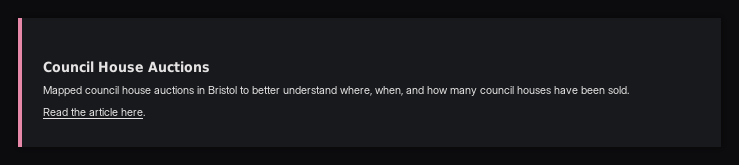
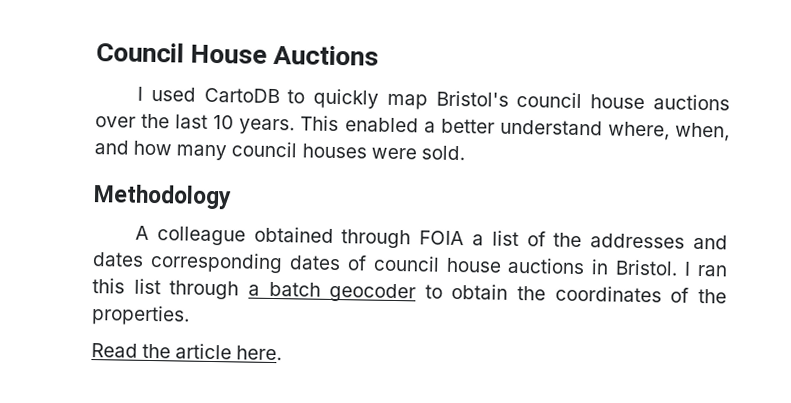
[43,86,249,97] Mapped council house auctions in Bristol to -> [137,86,731,111] [95,113,436,135] I used CartoDB to quickly map Bristol's council house auctions over the last 10 years. This enabled a
[554,86,605,94] have been -> [370,147,417,160] were
(629, 90) none -> [93,184,232,210] [135,225,728,250] [92,251,727,277] [92,278,727,304] [91,305,190,326] // Methodology // A colleague obtained through FOIA a list of the addresses and dates corresponding dates of council house auctions in Bristol. I ran this list through a batch geocoder to obtain the coordinates of the properties.

